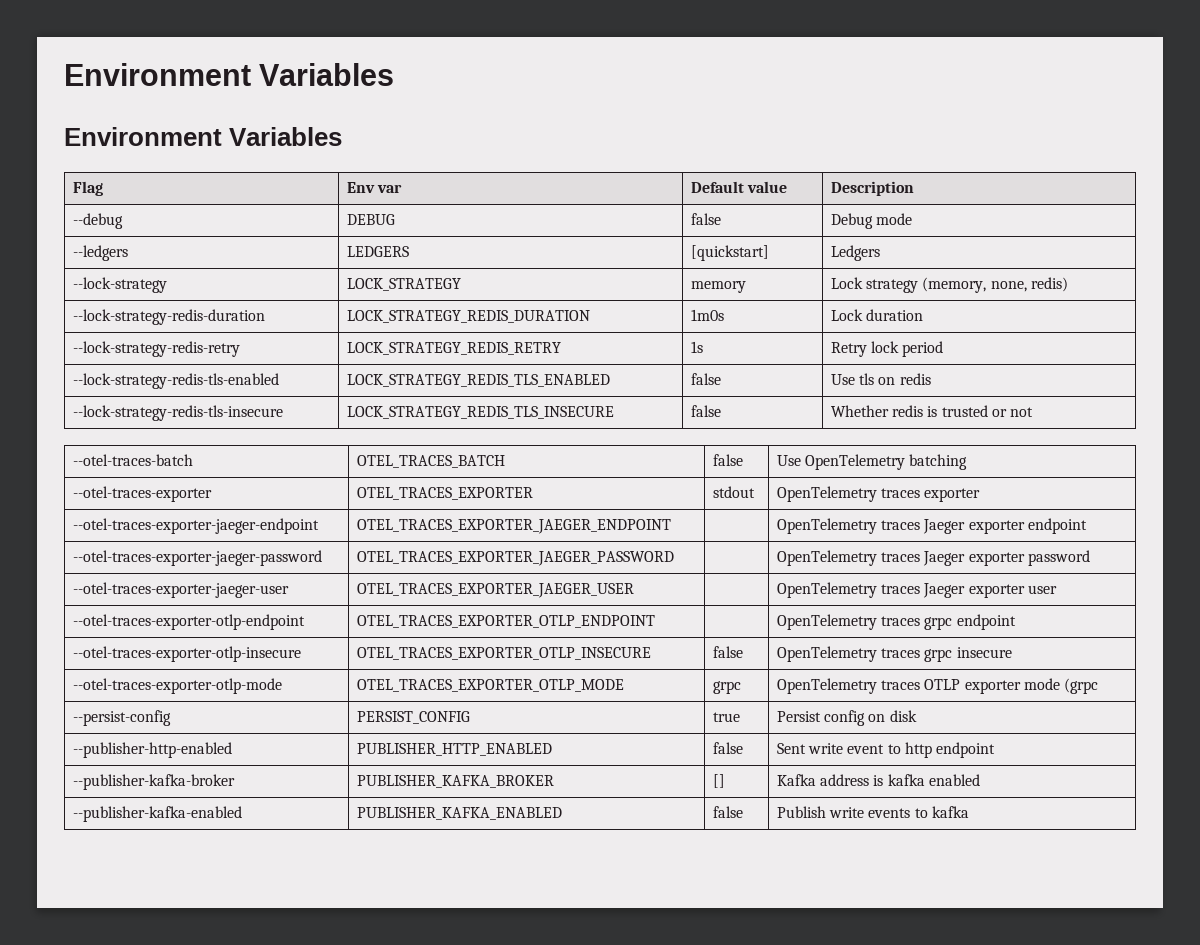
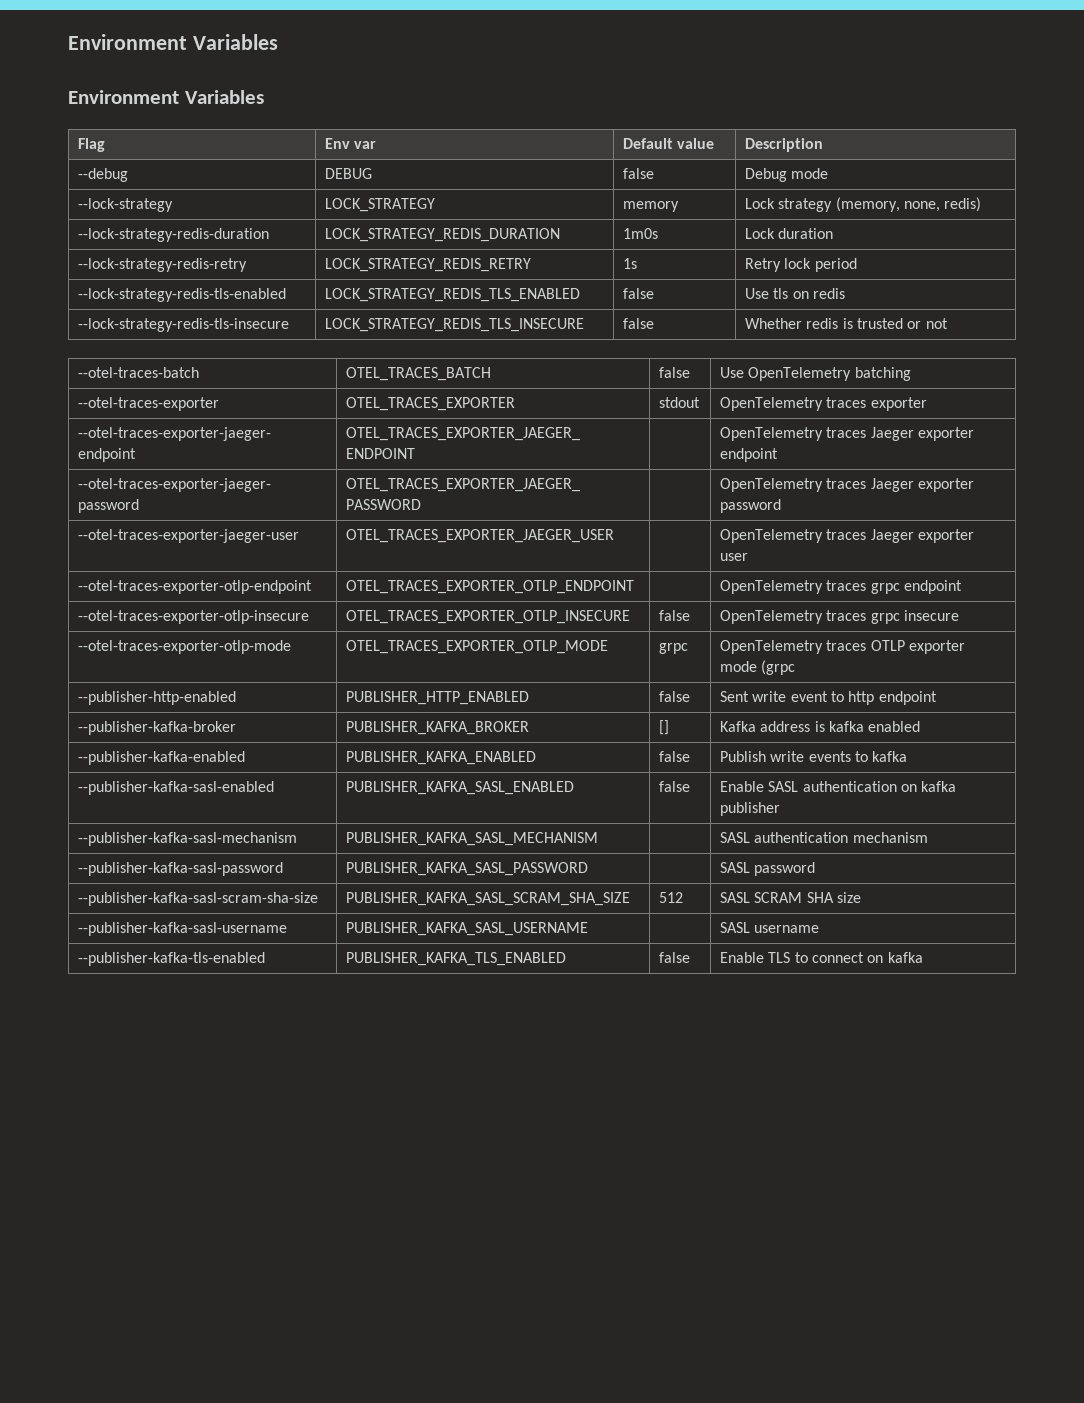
[73,245,129,261] [347,246,410,257] [691,245,770,261] [831,245,881,261] // --ledgers | LEDGERS | [quickstart] | Ledgers -> (829, 173) none
[73,710,172,726] [357,711,471,724] [713,712,741,722] [777,710,917,726] // --persist-config | PERSIST_CONFIG | true | Persist config on disk -> (796, 667) none
(969, 812) none -> [78,781,275,795] [346,781,575,795] [659,781,691,792] [720,781,957,792] [720,802,781,816] [78,832,298,846] [346,832,599,846] [720,832,928,843] [78,862,284,876] [346,862,589,876] [720,862,816,876] [78,892,319,906] [346,892,631,906] [659,892,684,903] [720,892,862,903] [78,922,288,936] [346,922,589,936] [720,922,820,933] [78,952,266,966] [346,952,567,966] [659,952,691,963] [720,952,923,963] // --publisher-kafka-sasl-enabled | PUBLISHER_KAFKA_SASL_ENABLED | false | Enable SASL authentication on kafka publisher // --publisher-kafka-sasl-mechanism | PUBLISHER_KAFKA_SASL_MECHANISM | | SASL authentication mechanism // --publisher-kafka-sasl-password | PUBLISHER_KAFKA_SASL_PASSWORD | | SASL password // --publisher-kafka-sasl-scram-sha-size | PUBLISHER_KAFKA_SASL_SCRAM_SHA_SIZE | 512 | SASL SCRAM SHA size // --publisher-kafka-sasl-username | PUBLISHER_KAFKA_SASL_USERNAME | | SASL username // --publisher-kafka-tls-enabled | PUBLISHER_KAFKA_TLS_ENABLED | false | Enable TLS to connect on kafka

